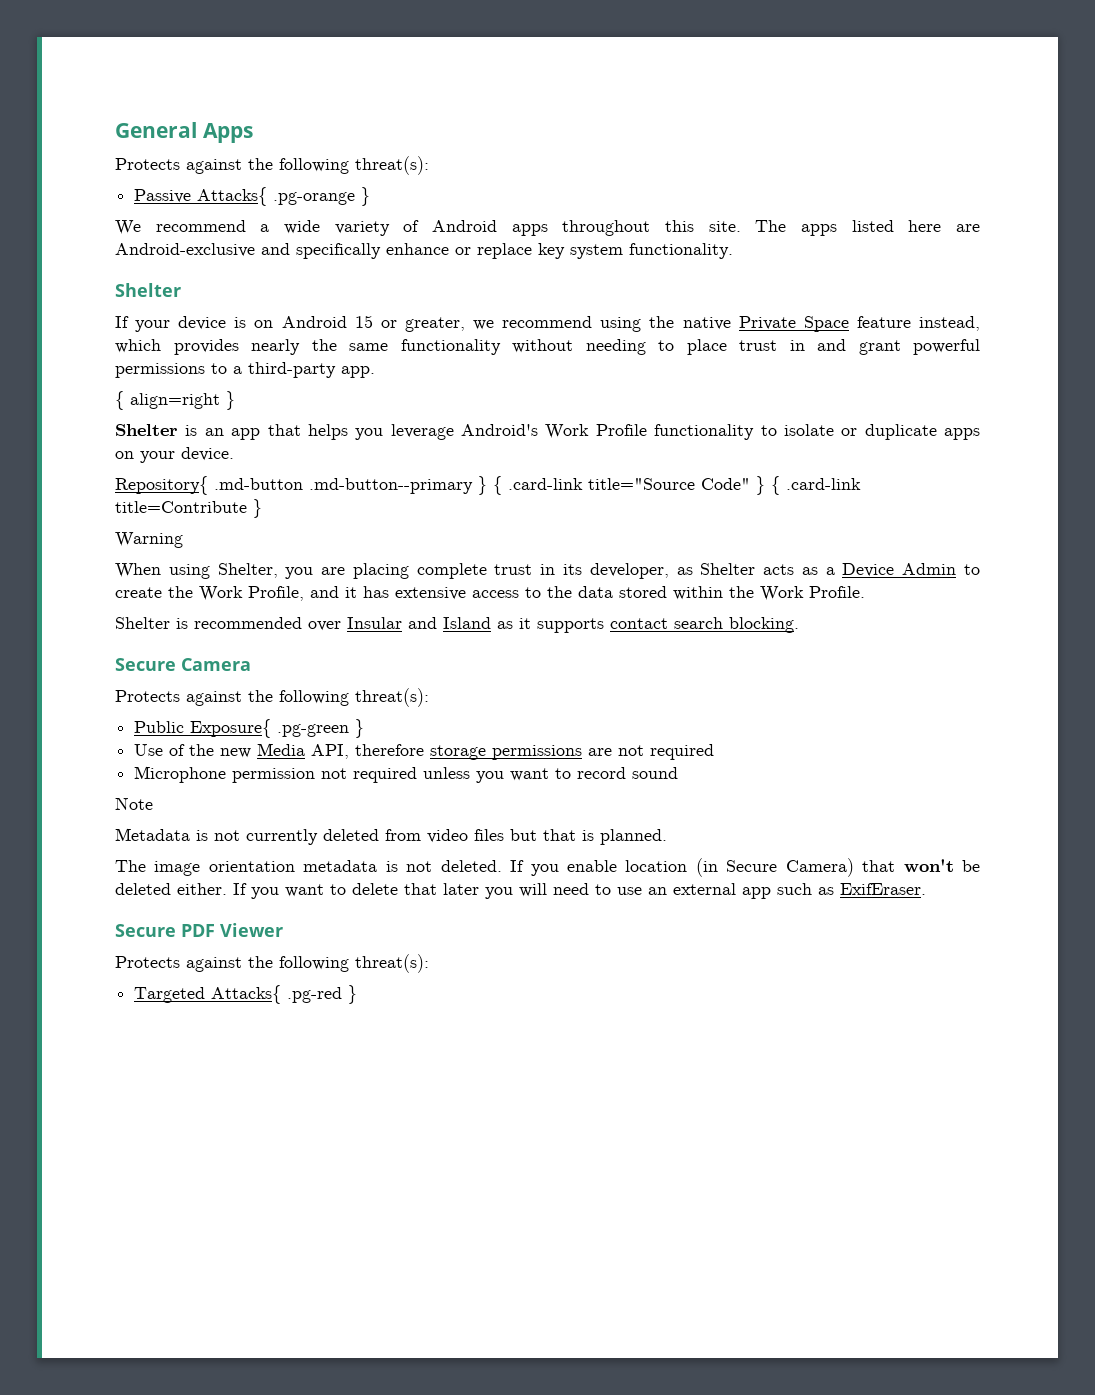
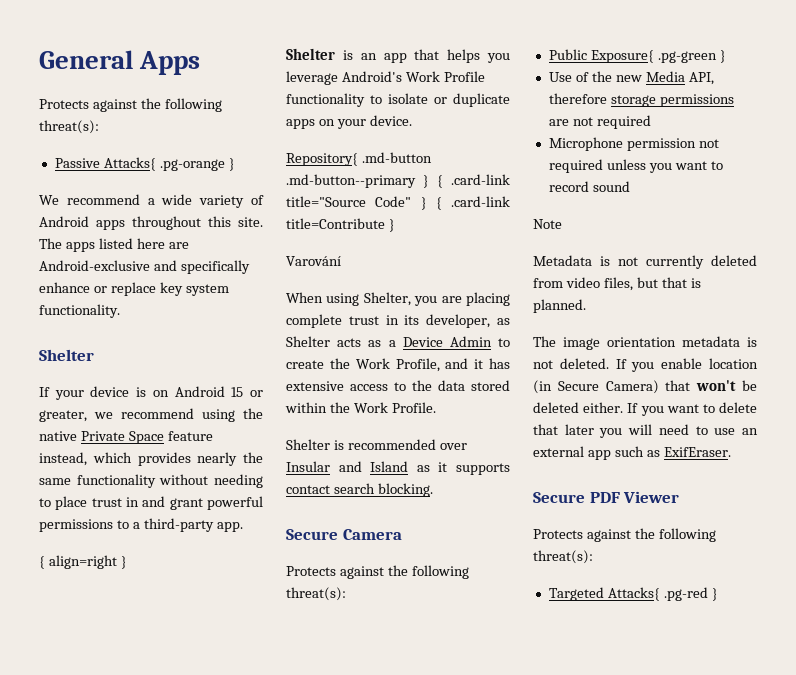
[115,532,183,548] Warning -> [286,256,341,266] Varování
[474,829,504,841] files -> [603,277,633,291] files,

